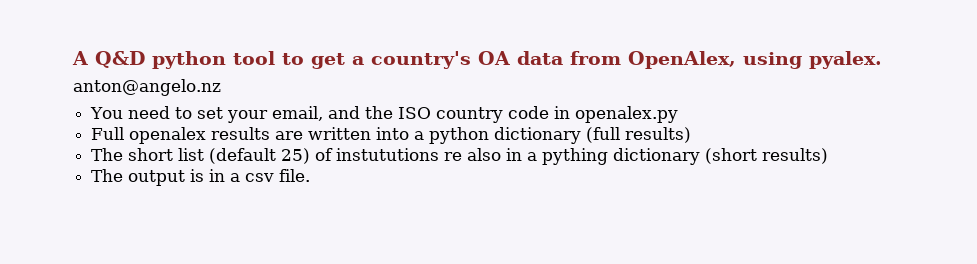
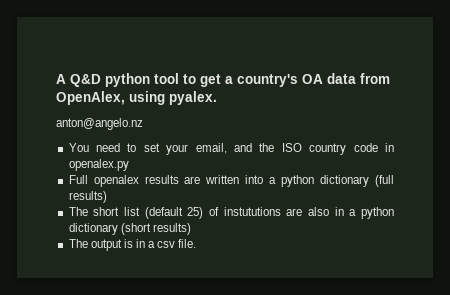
[444,152,463,161] re -> [286,208,303,216] are
[542,148,609,165] pything -> [361,207,394,219] python

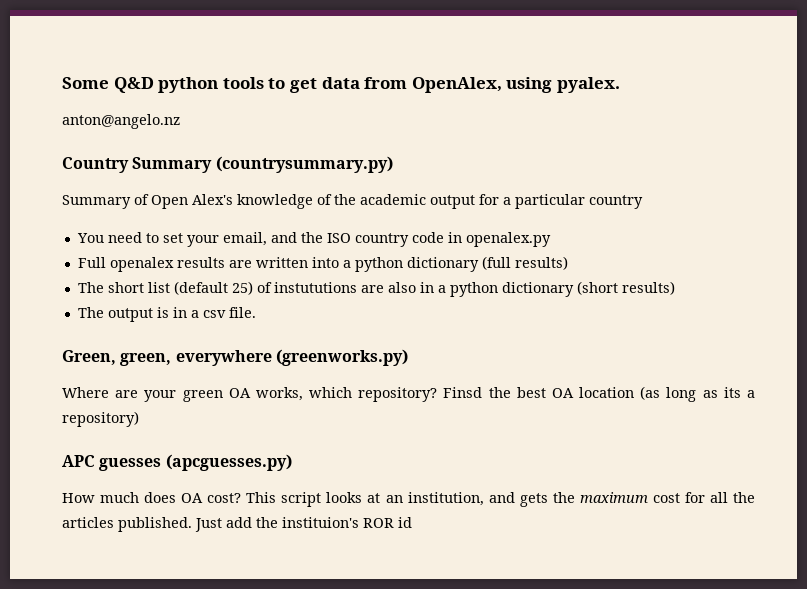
[56,74,66,84] A -> [62,77,109,89] Some
[154,73,179,84] tool -> [222,77,264,89] tools
[225,74,323,87] a country's OA -> (317, 85) none
(143, 124) none -> [62,156,393,173] [62,194,643,209] // Country Summary (countrysummary.py) // Summary of Open Alex's knowledge of the academic output for a particular country
(197, 243) none -> [62,349,408,366] [62,386,755,402] [62,411,139,427] [62,454,292,471] [62,492,755,507] [62,517,412,532] // Green, green, everywhere (greenworks.py) // Where are your green OA works, which repository? Finsd the best OA location (as long as its a repository) // APC guesses (apcguesses.py) // How much does OA cost? This script looks at an institution, and gets the maximum cost for all the articles published. Just add the instituion's ROR id

